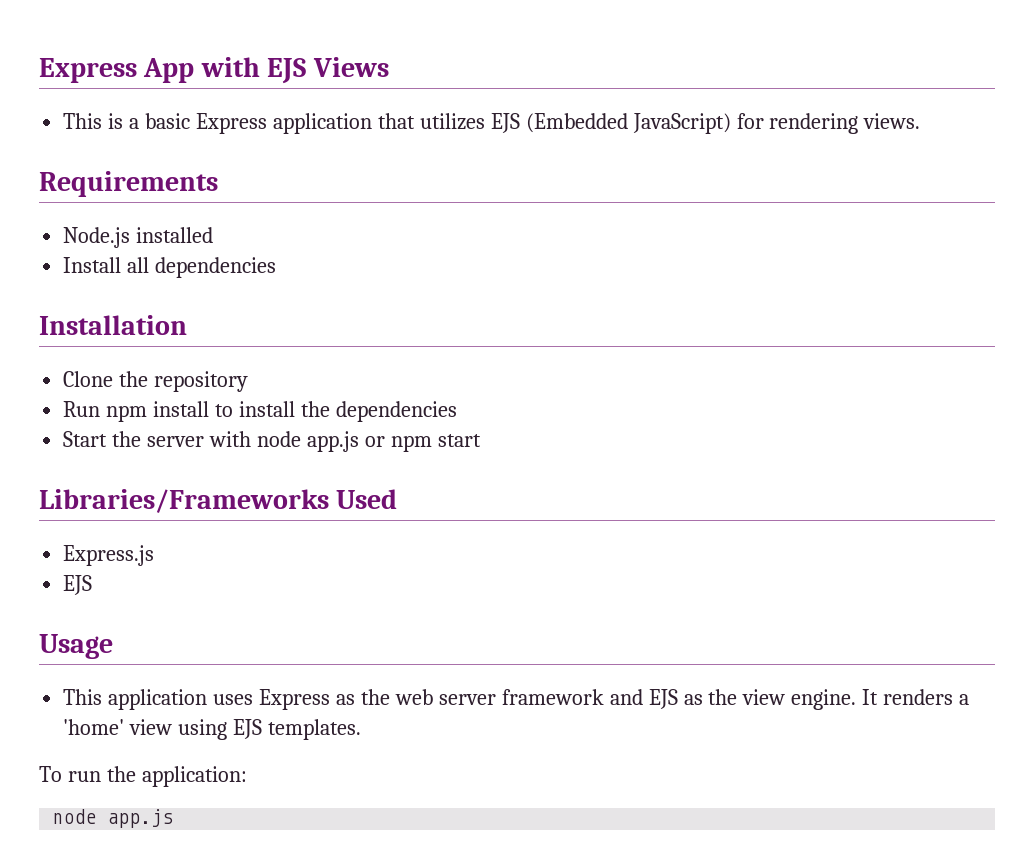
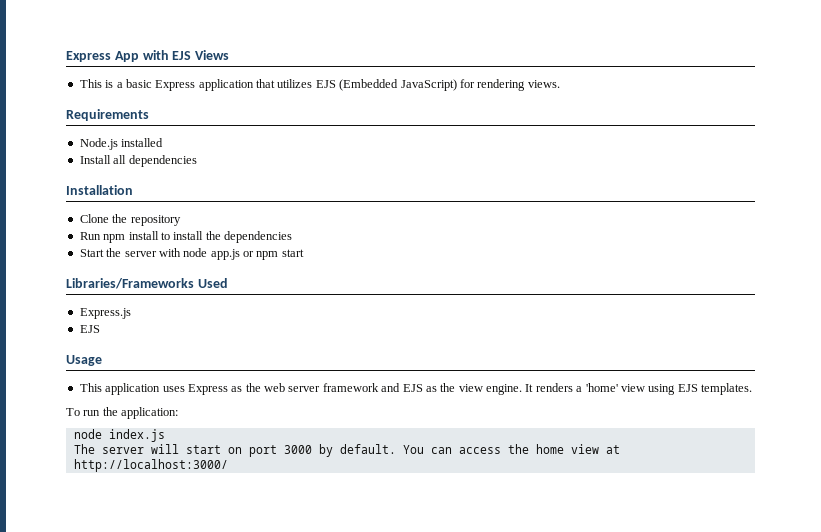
[107,809,174,828] app.js -> [108,429,165,442] [73,444,620,457] [73,459,228,472] index.js // The server will start on port 3000 by default. You can access the home view at http://localhost:3000/

